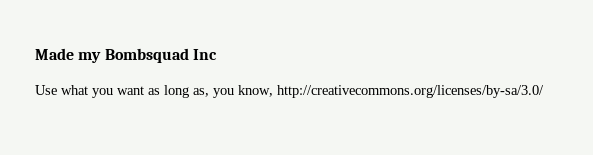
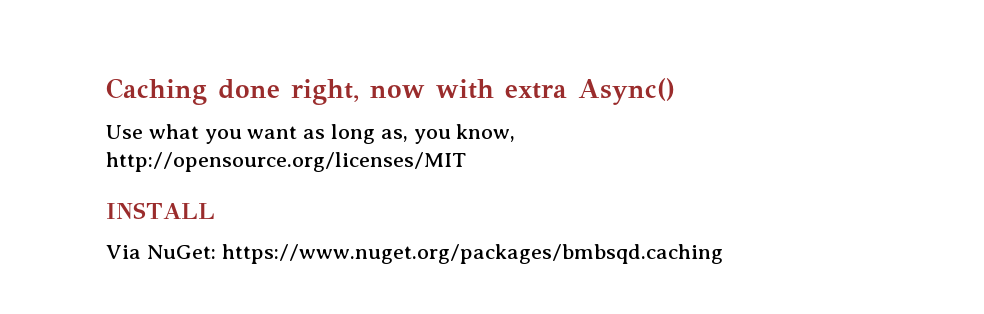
[35,48,217,63] Made my Bombsquad Inc -> [106,78,675,105] Caching done right, now with extra Async()
[277,85,544,98] http://creativecommons.org/licenses/by-sa/3.0/ -> [106,152,466,172] [106,202,215,219] [106,244,723,264] http://opensource.org/licenses/MIT // INSTALL // Via NuGet: https://www.nuget.org/packages/bmbsqd.caching

